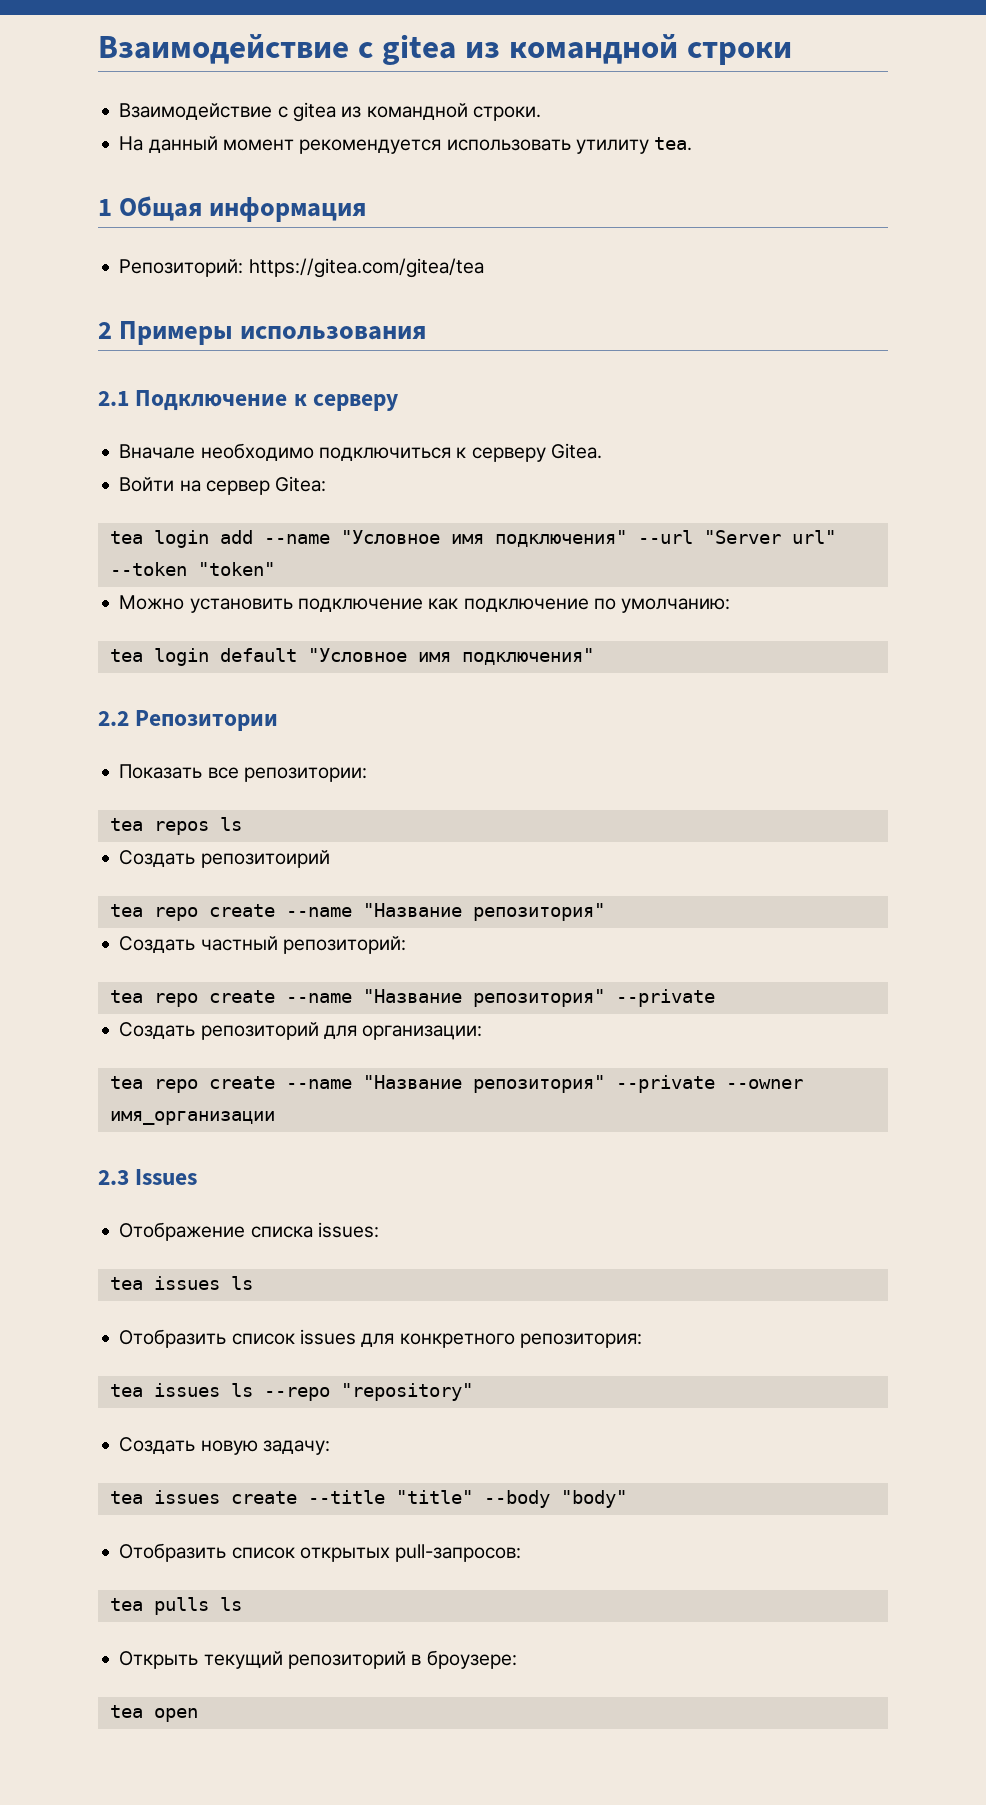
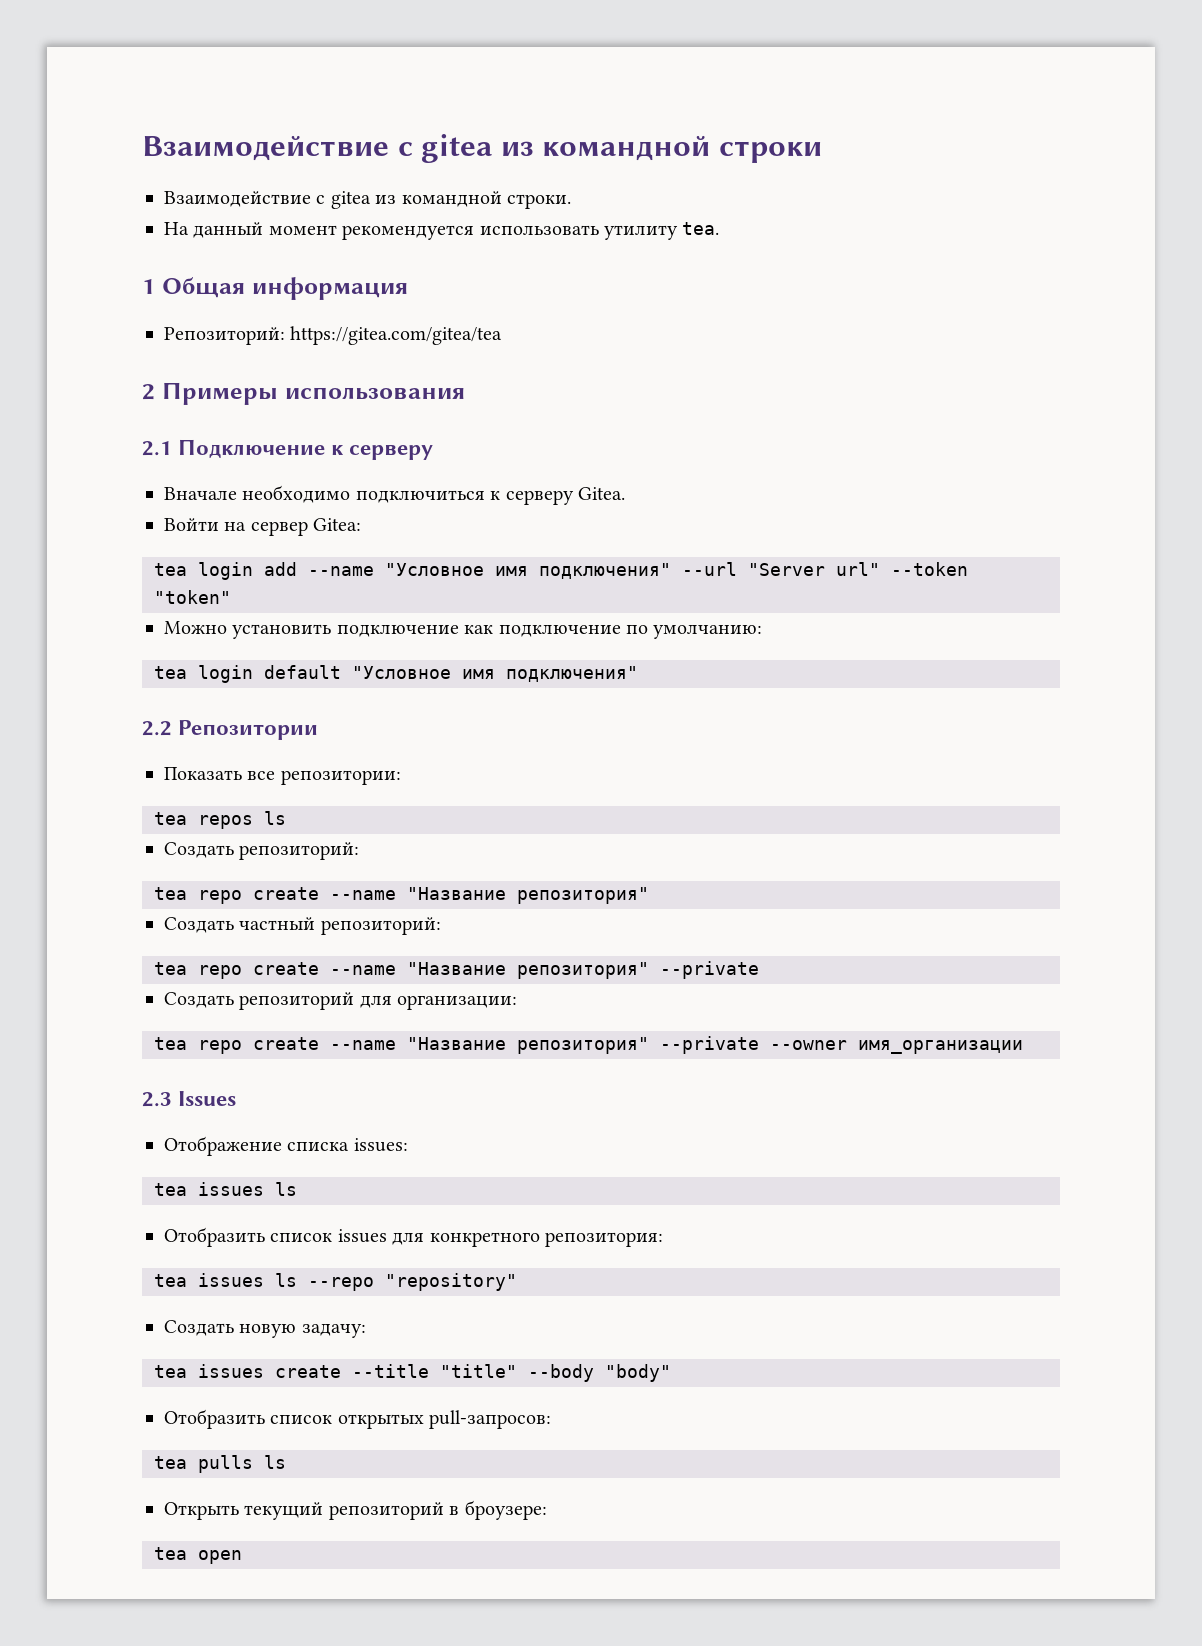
[200,850,330,868] репозитоирий -> [239,842,360,860] репозиторий:

